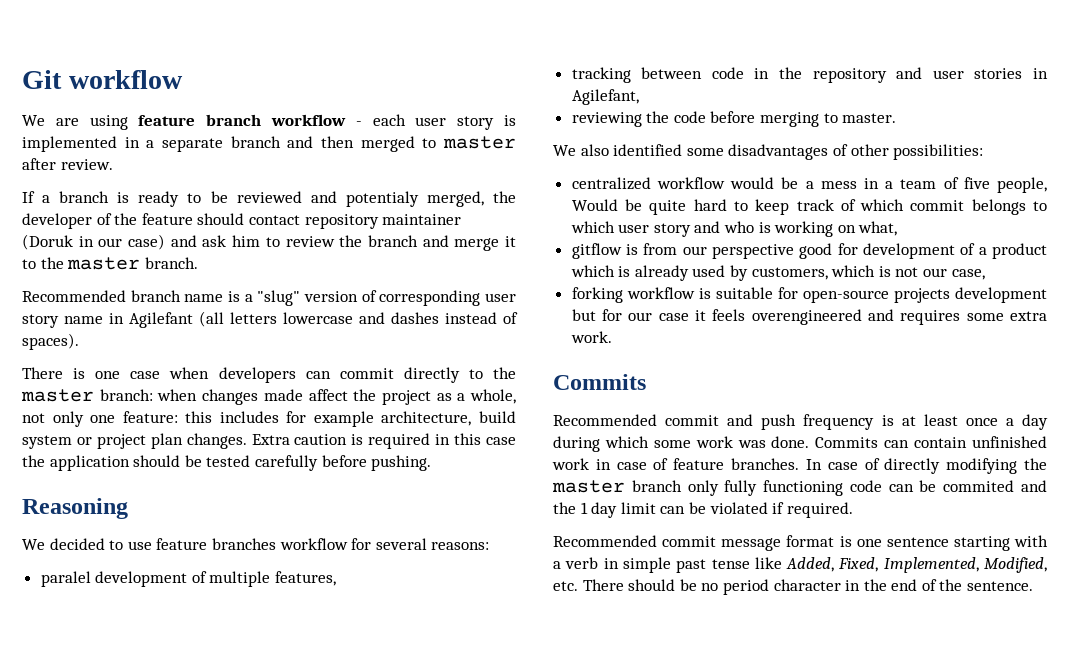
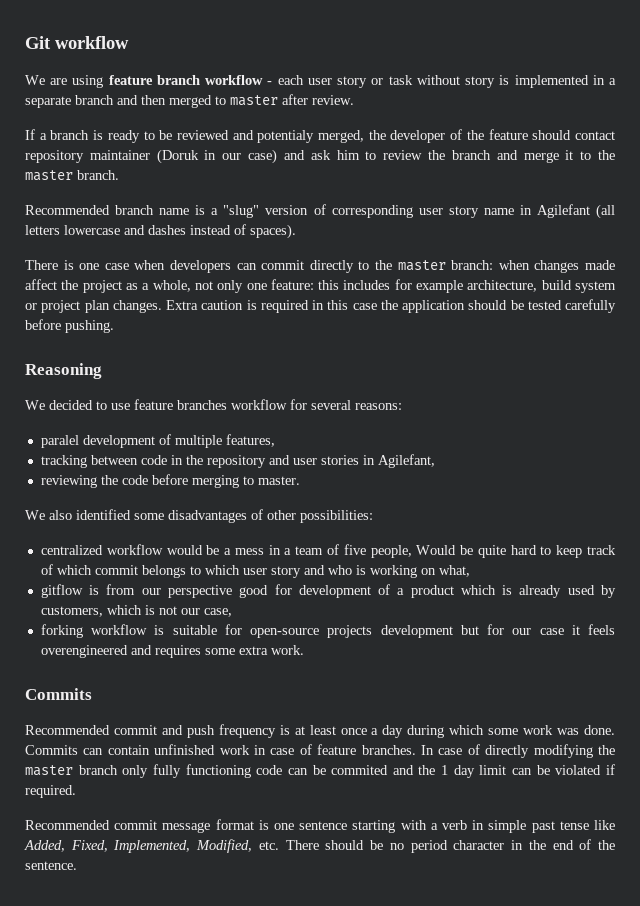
(495, 123) none -> [371,75,496,88] or task without story

